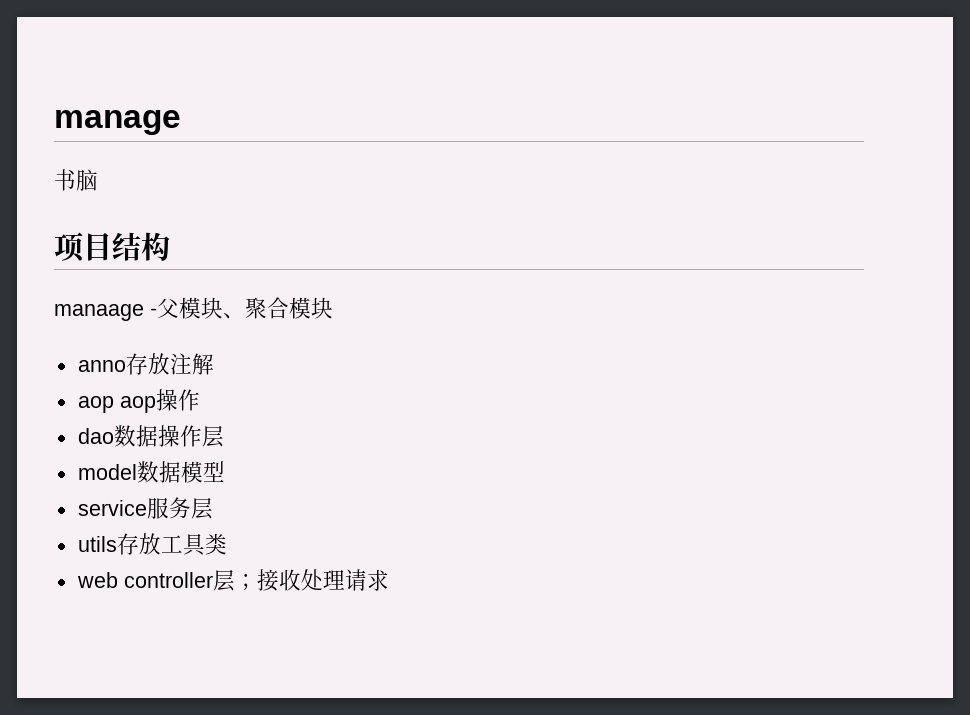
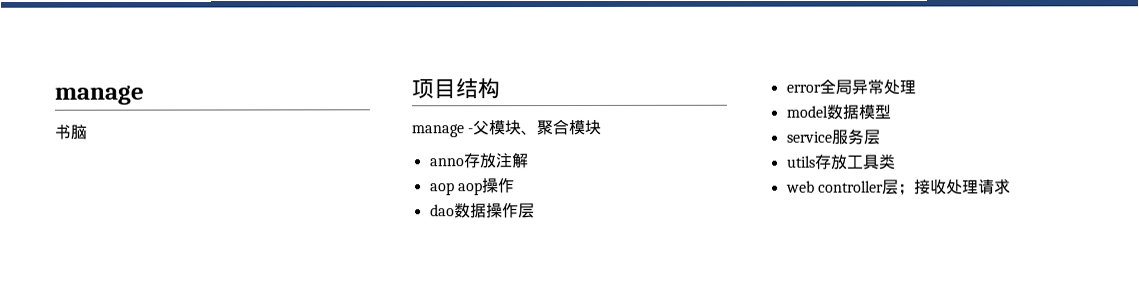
[54,304,144,321] manaage -> [411,124,464,138] manage
(224, 436) none -> [785,78,916,95] // error全局异常处理

